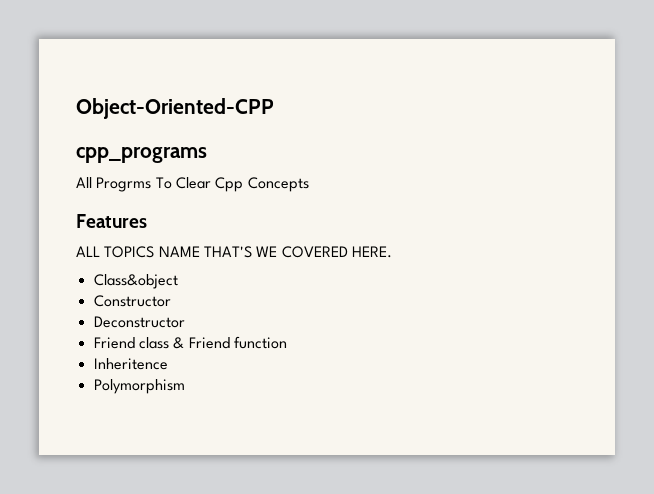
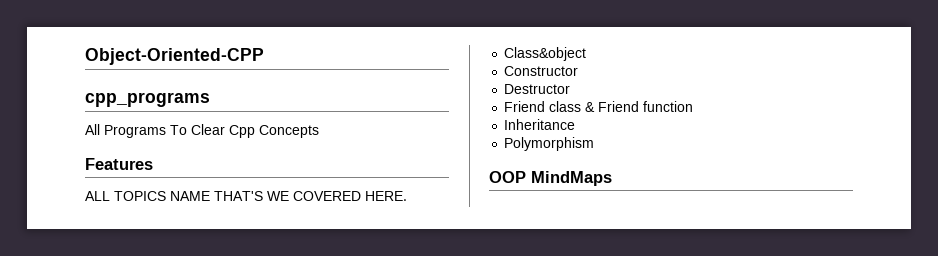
[96,177,152,192] Progrms -> [104,125,166,138] Programs
[93,316,185,328] Deconstructor -> [504,84,571,94] Destructor
[93,358,168,370] Inheritence -> [504,119,576,130] Inheritance
(185, 386) none -> [489,171,612,186] // OOP MindMaps

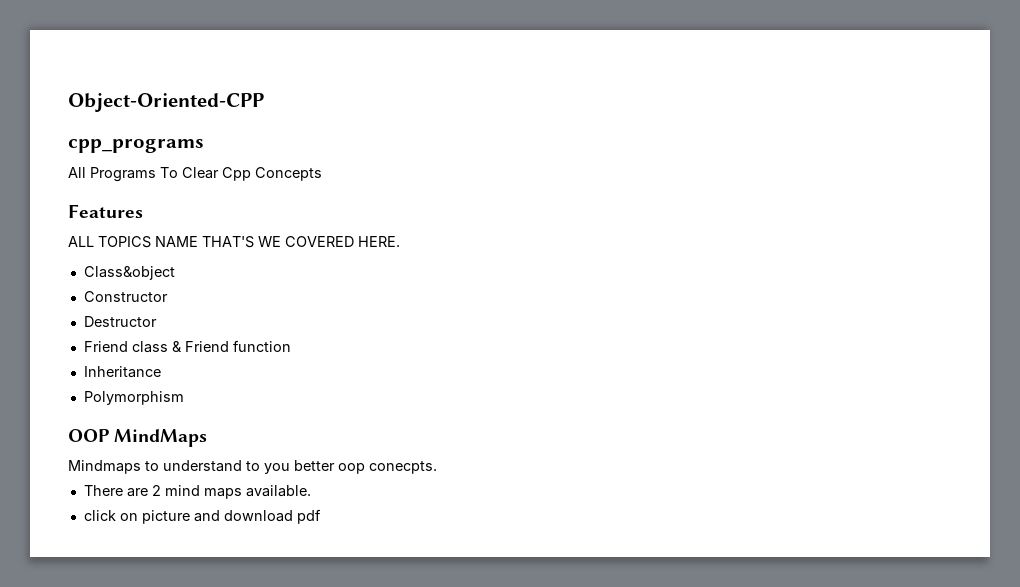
(612, 178) none -> [68,460,437,474] [83,485,311,499] [83,509,321,524] // Mindmaps to understand to you better oop conecpts. // There are 2 mind maps available. // click on picture and download pdf

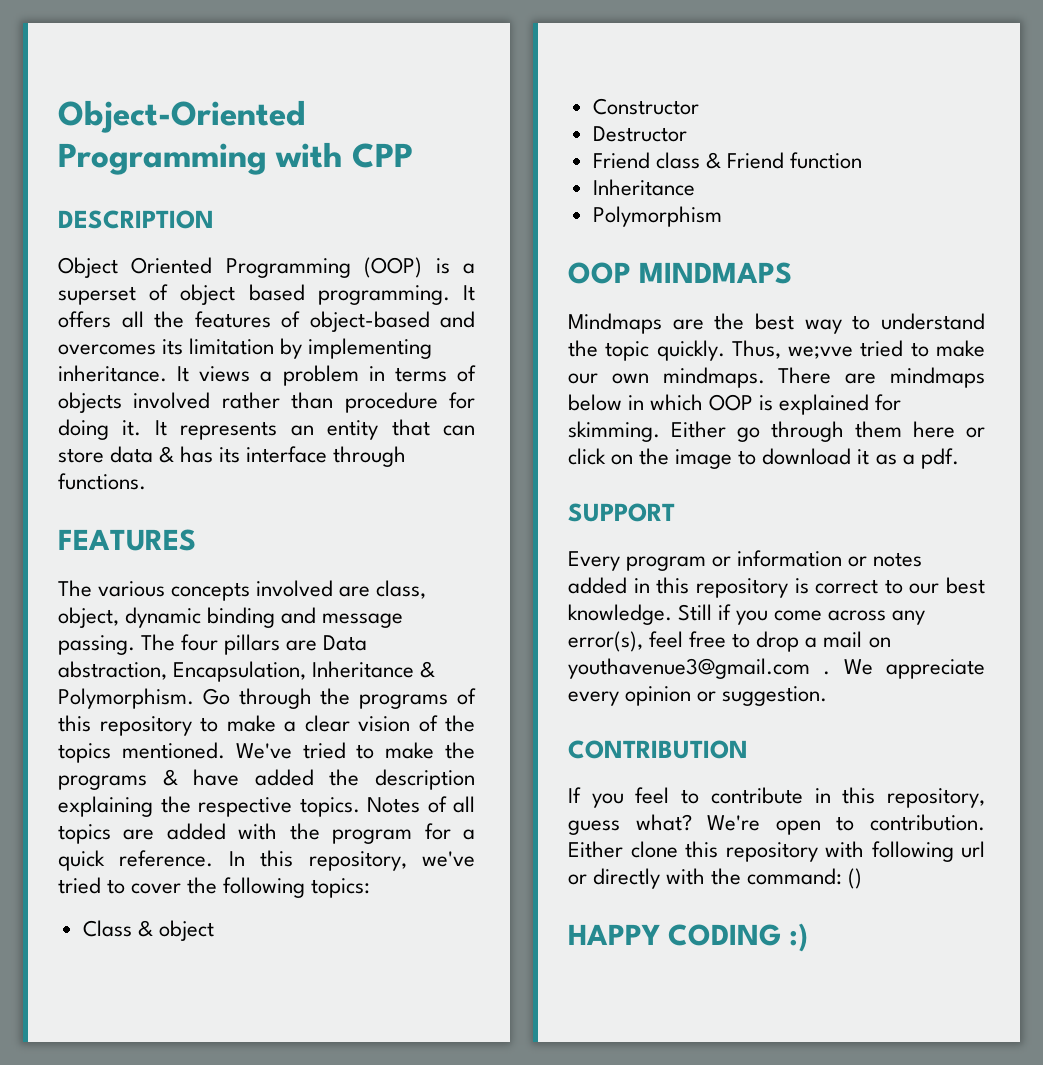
[68,93,264,112] [68,139,204,153] [68,167,322,182] [68,204,143,218] [68,236,400,248] [83,266,175,280] Object-Oriented-CPP // cpp_programs // All Programs To Clear Cpp Concepts // Features // ALL TOPICS NAME THAT'S WE COVERED HERE. // Class&object -> [58,100,306,133] [58,142,413,175] [58,210,214,229] [58,257,475,278] [58,284,475,305] [58,311,475,332] [58,338,433,359] [58,365,477,386] [58,392,475,413] [58,419,475,440] [58,446,407,467] [58,473,146,490] [58,529,196,551] [58,580,427,601] [58,607,404,628] [58,634,368,655] [58,661,436,682] [58,688,477,709] [58,715,475,736] [58,742,475,763] [58,769,475,790] [58,796,475,817] [58,823,475,844] [58,850,475,871] [58,877,371,898] [82,920,214,941] Object-Oriented Programming with CPP // DESCRIPTION // Object Oriented Programming (OOP) is a superset of object based programming. It offers all the features of object-based and overcomes its limitation by implementing inheritance. It views a problem in terms of objects involved rather than procedure for doing it. It represents an entity that can store data & has its interface through functions. // FEATURES // The various concepts involved are class, object, dynamic binding and message passing. The four pillars are Data abstraction, Encapsulation, Inheritance & Polymorphism. Go through the programs of this repository to make a clear vision of the topics mentioned. We've tried to make the programs & have added the description explaining the respective topics. Notes of all topics are added with the program for a quick reference. In this repository, we've tried to cover the following topics: // Class & object
[114,429,208,447] MindMaps -> [639,262,793,284] MINDMAPS
[145,460,437,474] [83,485,311,499] [83,509,321,524] to understand to you better oop conecpts. // There are 2 mind maps available. // click on picture and download pdf -> [672,313,985,334] [568,340,985,361] [568,367,985,388] [568,394,902,415] [568,421,985,442] [568,448,959,469] [568,503,675,522] [568,550,923,571] [568,577,985,598] [568,604,926,625] [568,631,891,652] [568,658,985,679] [568,686,828,706] [568,740,748,759] [568,787,985,808] [568,814,985,835] [568,841,985,862] [568,868,863,889] [568,923,809,952] are the best way to understand the topic quickly. Thus, we;vve tried to make our own mindmaps. There are mindmaps below in which OOP is explained for skimming. Either go through them here or click on the image to download it as a pdf. // SUPPORT // Every program or information or notes added in this repository is correct to our best knowledge. Still if you come across any error(s), feel free to drop a mail on youthavenue3@gmail.com . We appreciate every opinion or suggestion. // CONTRIBUTION // If you feel to contribute in this repository, guess what? We're open to contribution. Either clone this repository with following url or directly with the command: () // HAPPY CODING :)

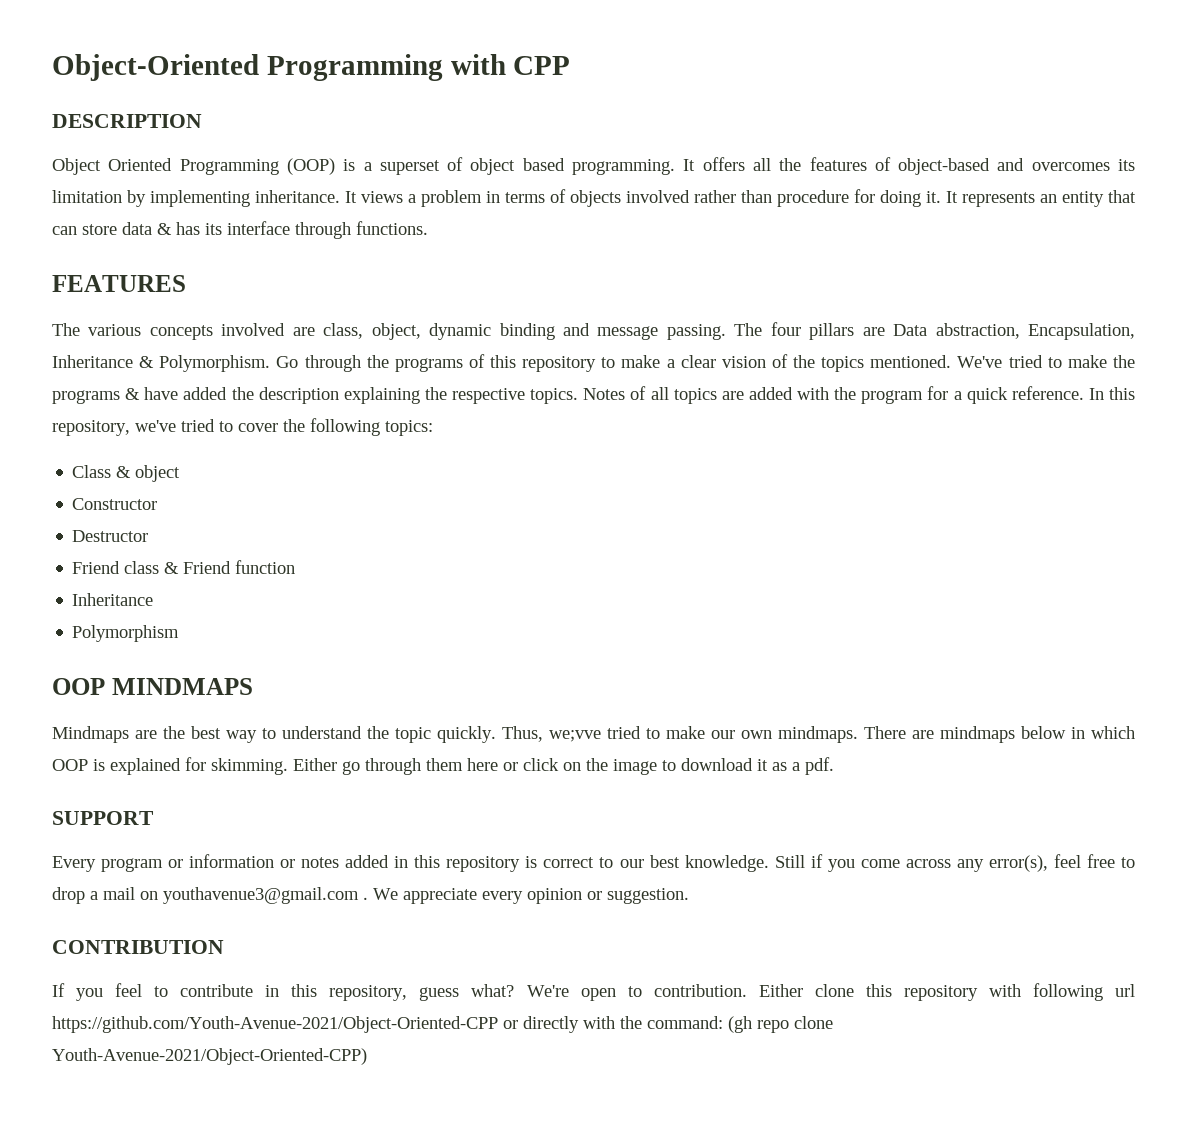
(985, 849) none -> [52,1016,498,1033] https://github.com/Youth-Avenue-2021/Object-Oriented-CPP
[848,868,863,889] [568,923,809,952] () // HAPPY CODING :) -> [728,1016,833,1033] [52,1048,367,1065] (gh repo clone Youth-Avenue-2021/Object-Oriented-CPP)

